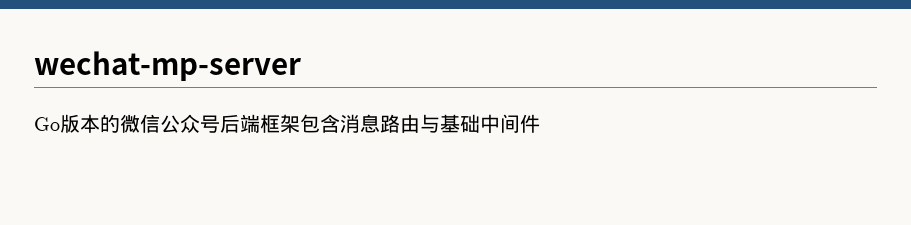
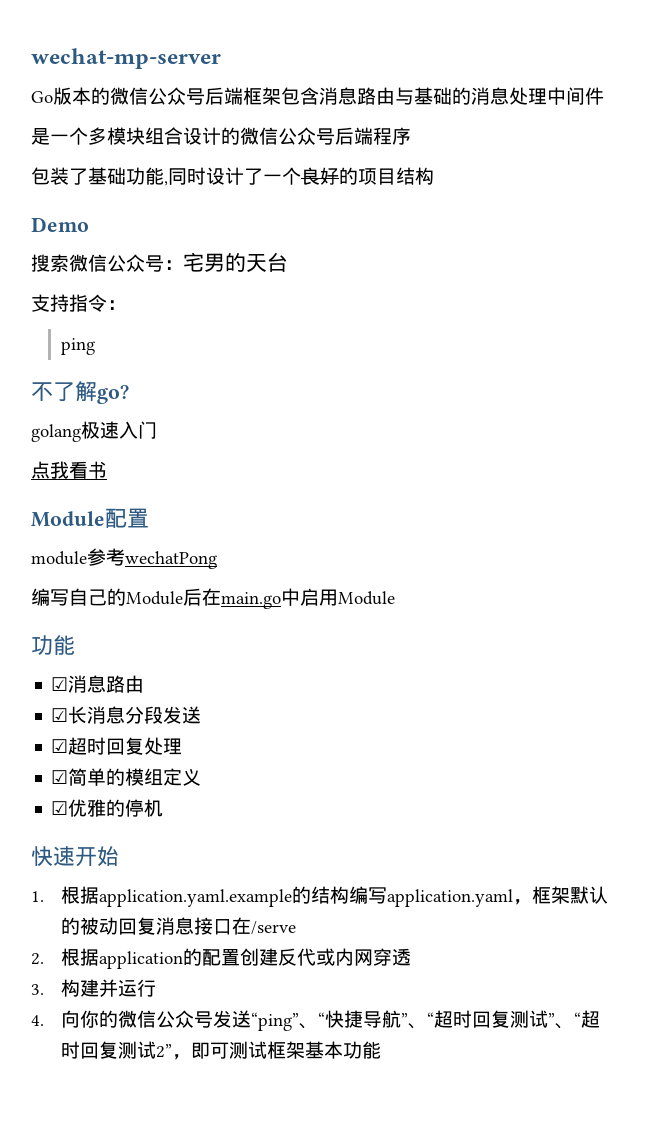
(480, 123) none -> [452,87,547,105] 的消息处理
(540, 123) none -> [31,127,411,145] [31,167,434,186] [31,217,89,232] [31,252,288,272] [31,294,126,312] [60,338,95,355] [31,381,129,404] [31,421,157,442] [31,461,107,479] [31,508,149,528] [31,548,217,569] [31,588,395,609] [31,635,75,655] [51,675,145,693] [51,706,202,724] [51,737,183,755] [51,768,202,786] [51,799,164,817] [31,846,119,867] [31,886,608,907] [60,917,296,935] [31,948,411,969] [31,979,156,997] [31,1010,600,1031] [60,1041,381,1060] // 是一个多模块组合设计的微信公众号后端程序 // 包装了基础功能,同时设计了一个良好的项目结构 // Demo // 搜索微信公众号：宅男的天台 // 支持指令： // ping // 不了解go? // golang极速入门 // 点我看书 // Module配置 // module参考wechatPong // 编写自己的Module后在main.go中启用Module // 功能 // ☑消息路由 // ☑长消息分段发送 // ☑超时回复处理 // ☑简单的模组定义 // ☑优雅的停机 // 快速开始 // 1.根据application.yaml.example的结构编写application.yaml，框架默认的被动回复消息接口在/serve // 2.根据application的配置创建反代或内网穿透 // 3.构建并运行 // 4.向你的微信公众号发送“ping”、“快捷导航”、“超时回复测试”、“超时回复测试2”，即可测试框架基本功能

